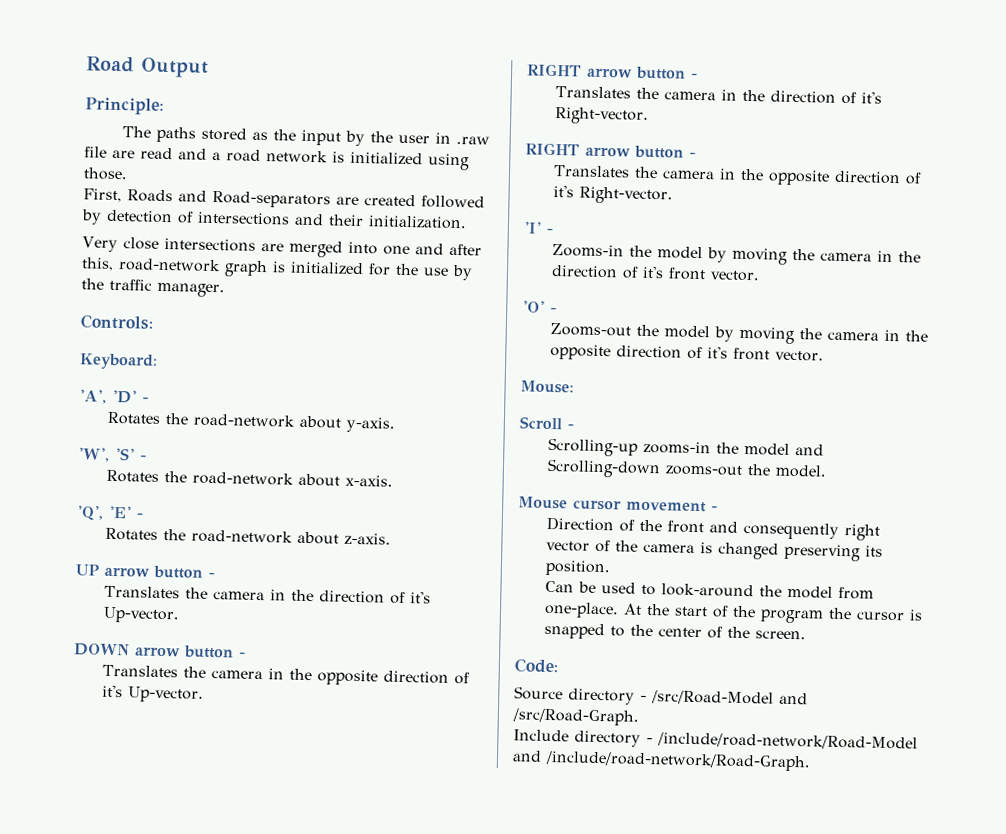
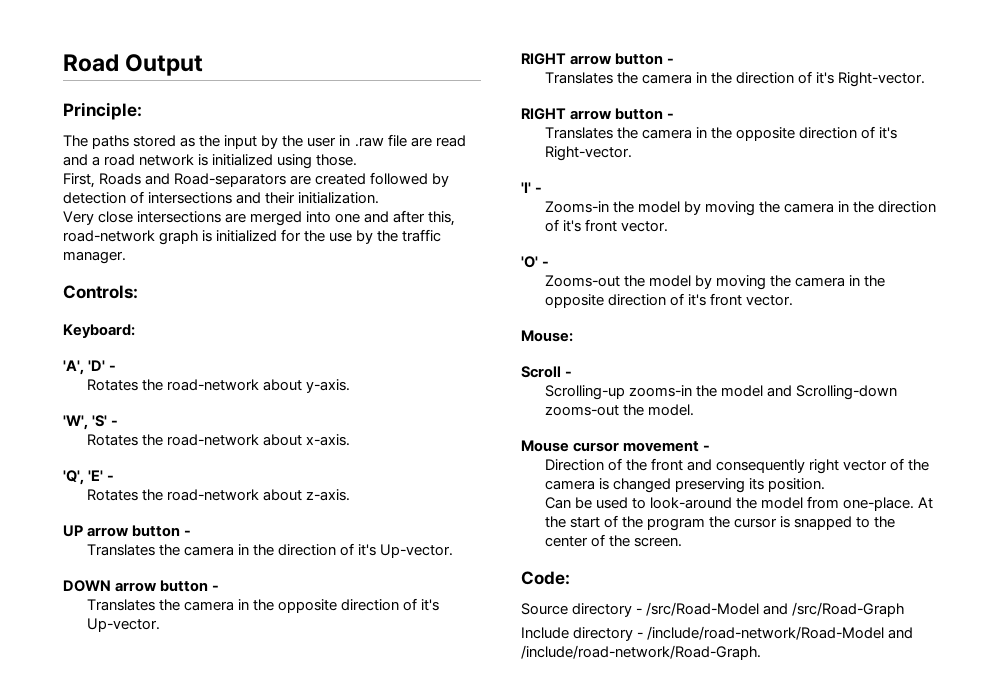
[512,708,639,726] /src/Road-Graph. -> [792,602,905,617] /src/Road-Graph

